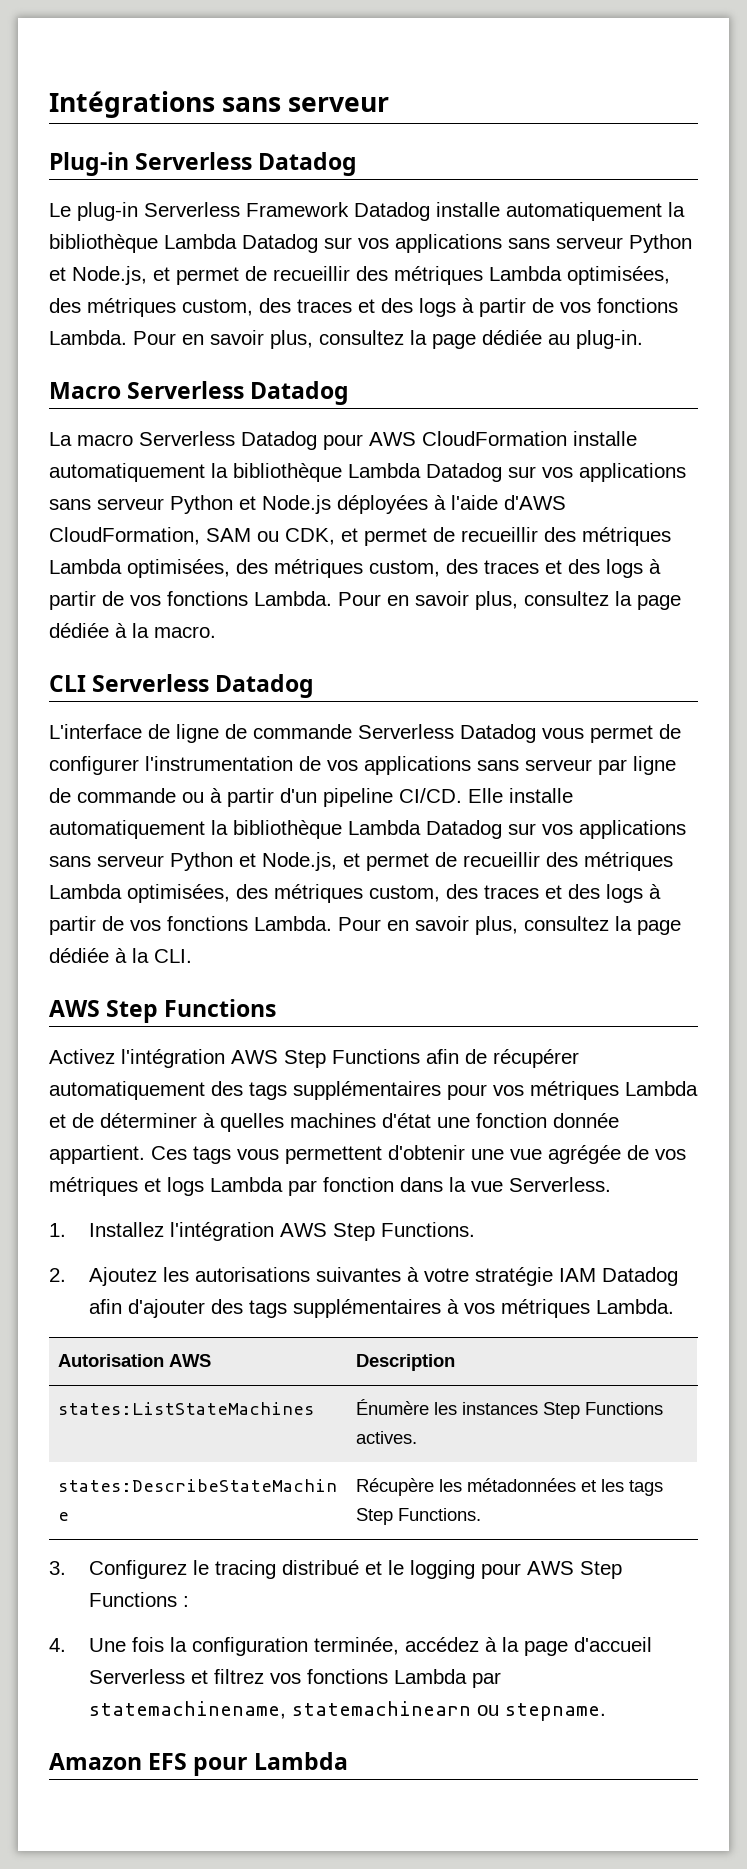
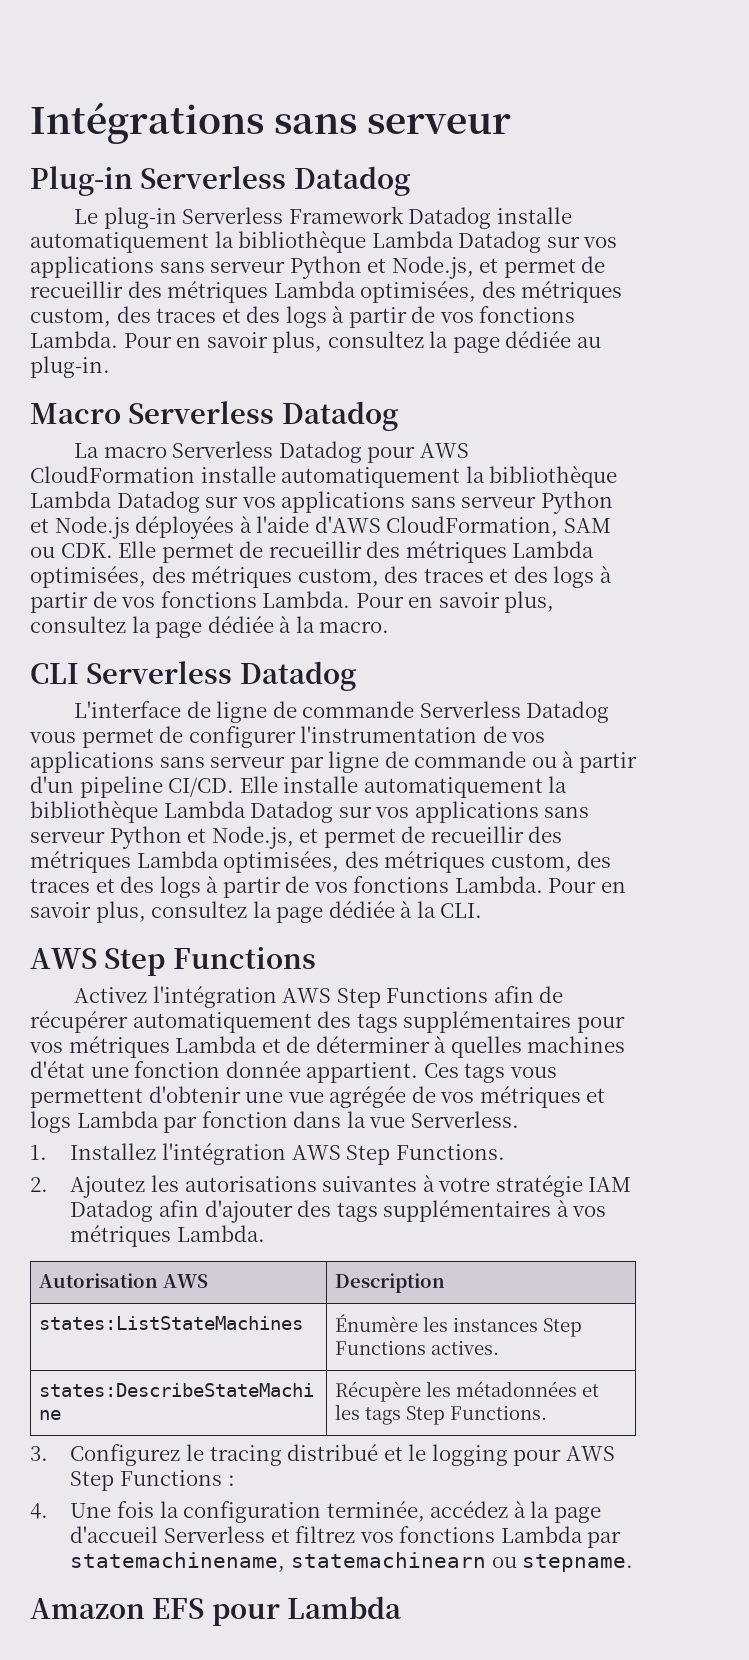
[285,528,358,545] CDK, et -> [60,541,157,558] CDK. Elle

